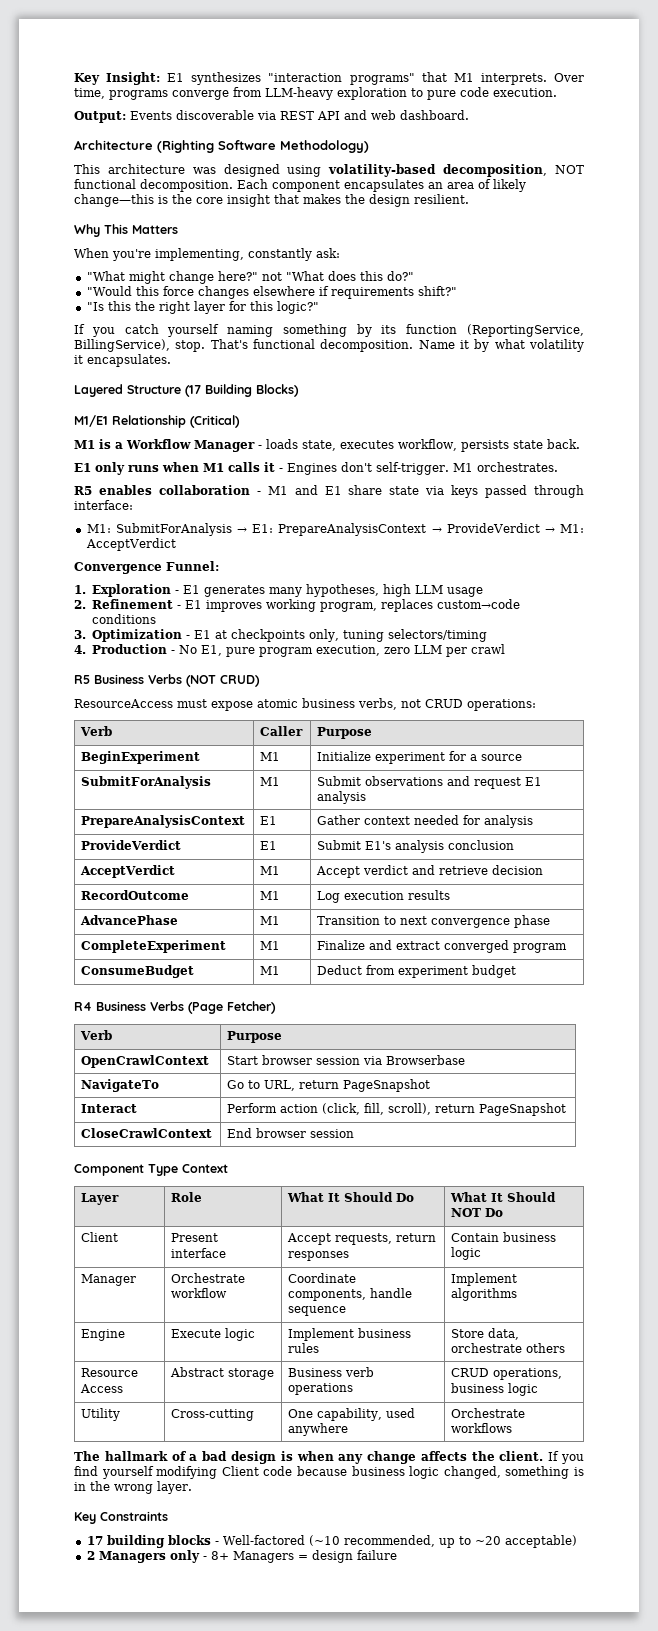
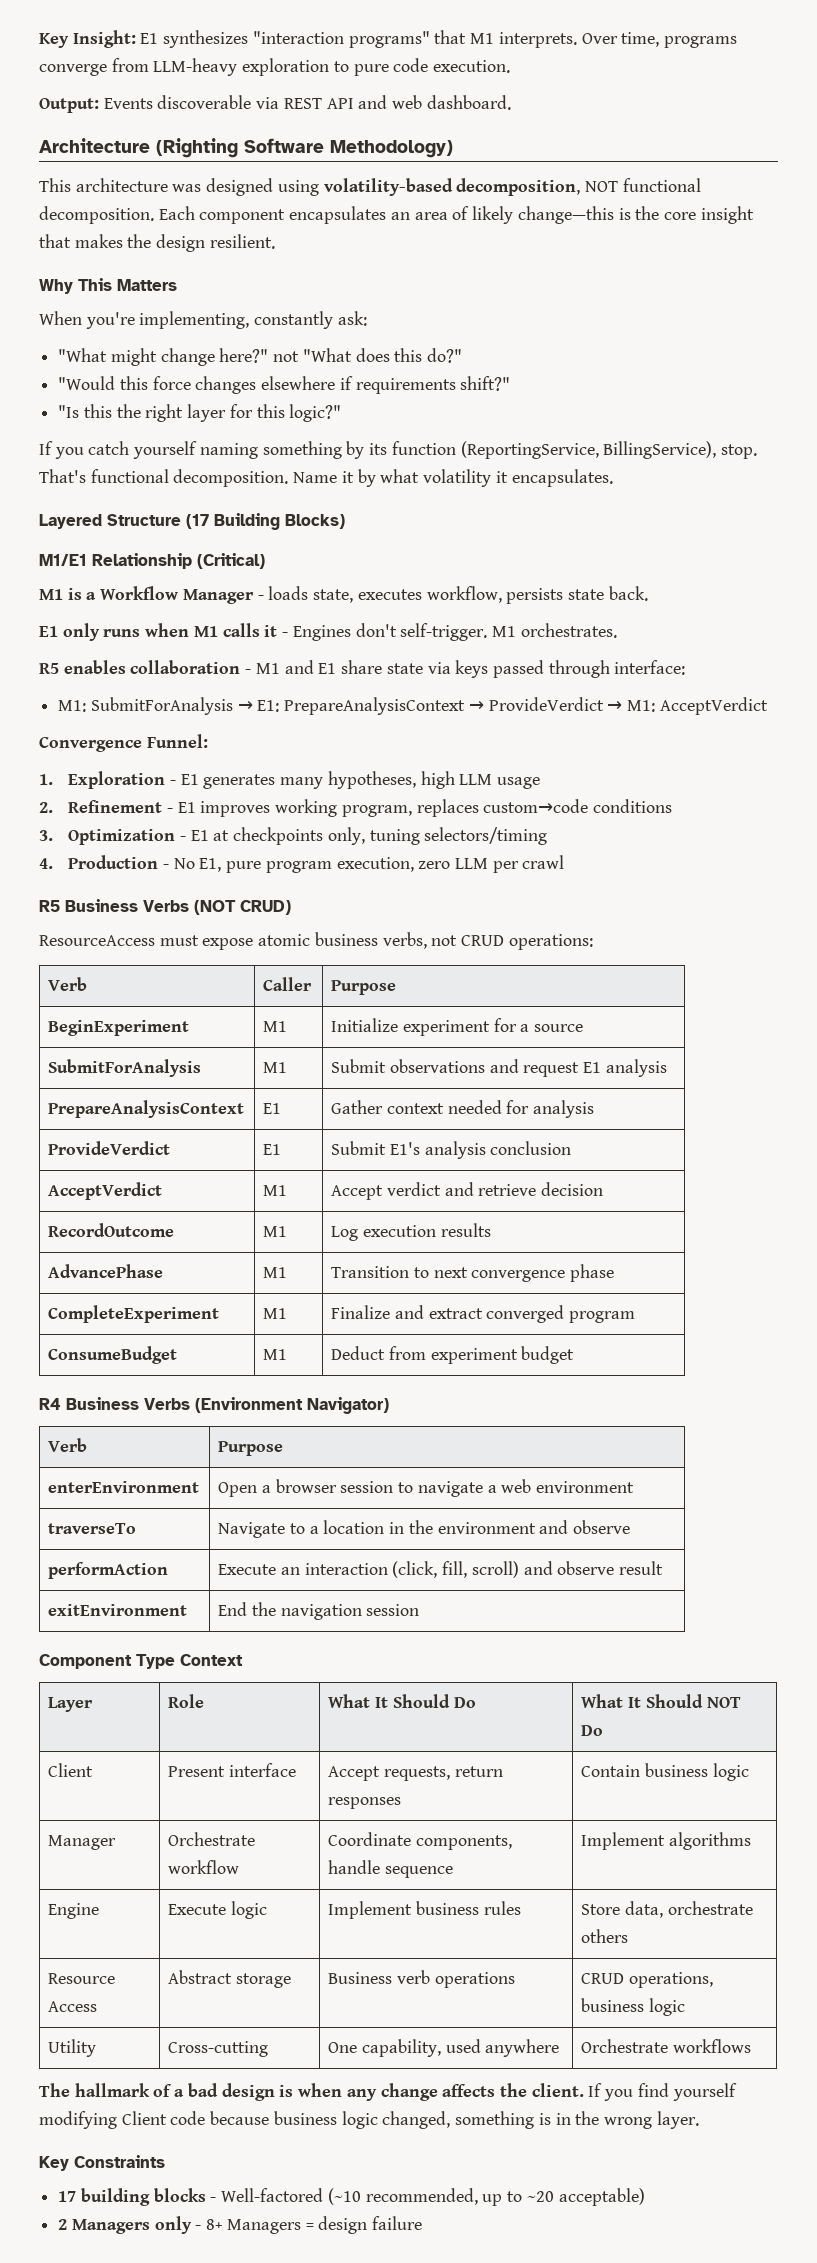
[188,1001,276,1014] (Page Fetcher) -> [195,1397,389,1414] (Environment Navigator)
[81,1055,210,1068] [227,1055,466,1065] [81,1079,160,1092] [227,1079,431,1092] [81,1104,138,1113] [227,1103,567,1116] [81,1128,213,1138] OpenCrawlContext | Start browser session via Browserbase // NavigateTo | Go to URL, return PageSnapshot // Interact | Perform action (click, fill, scroll), return PageSnapshot // CloseCrawlContext -> [48,1481,200,1493] [218,1479,635,1497] [48,1523,137,1534] [218,1520,631,1538] [48,1562,169,1579] [218,1561,664,1578] [48,1604,188,1616] enterEnvironment | Open a browser session to navigate a web environment // traverseTo | Navigate to a location in the environment and observe // performAction | Execute an interaction (click, fill, scroll) and observe result // exitEnvironment
[256,1128,307,1138] browser -> [252,1602,362,1620] the navigation

